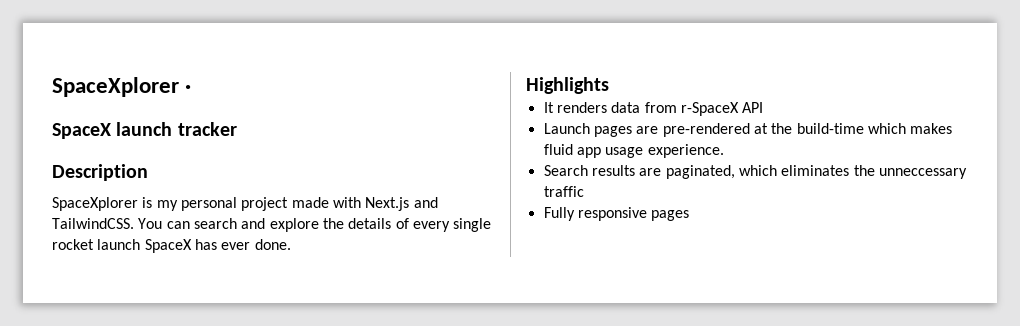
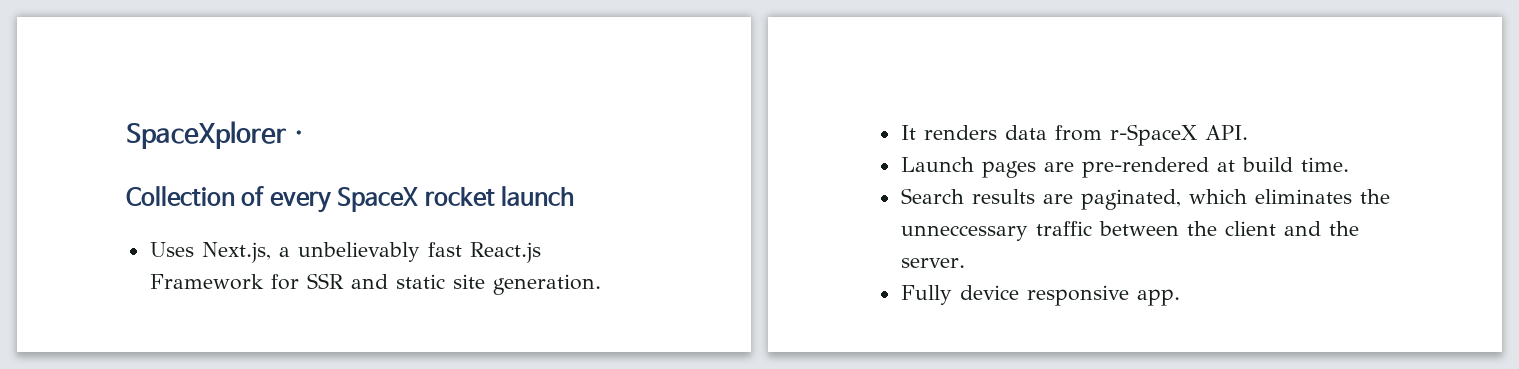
[52,122,237,139] [52,164,148,181] [52,197,438,211] [52,218,392,232] SpaceX launch tracker // Description // SpaceXplorer is my personal project made with Next.js and TailwindCSS. You can search and explore the details -> [126,186,235,206] Collection
[453,218,492,232] single -> [337,187,419,212] SpaceX
[144,239,291,253] [526,77,609,94] SpaceX has ever done. // Highlights -> [149,242,541,263] [149,273,601,295] // Uses Next.js, a unbelievably fast React.js Framework for SSR and static site generation.
[742,102,764,113] API -> [1204,125,1248,140] API.
[771,123,953,134] [543,144,724,158] the build-time which makes fluid app usage experience. -> [1241,157,1349,172] build time.
[543,207,690,221] // Fully responsive pages -> [1098,221,1359,236] [900,258,965,268] [900,285,1180,306] between the client and the server. // Fully device responsive app.

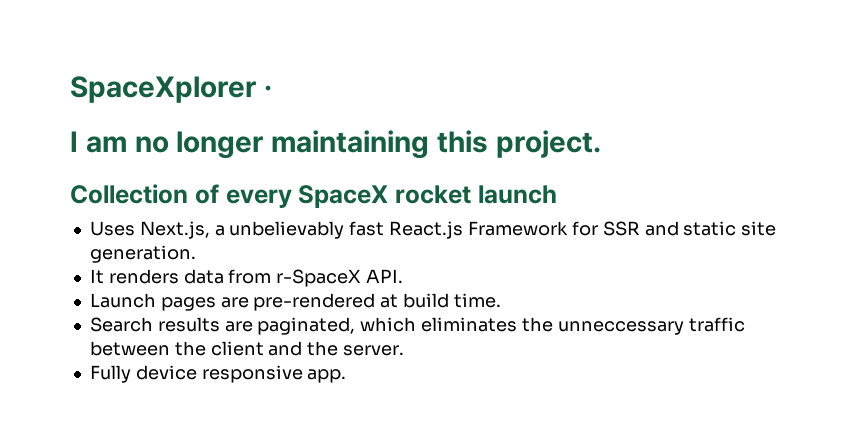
(306, 136) none -> [70,130,601,159] // I am no longer maintaining this project.

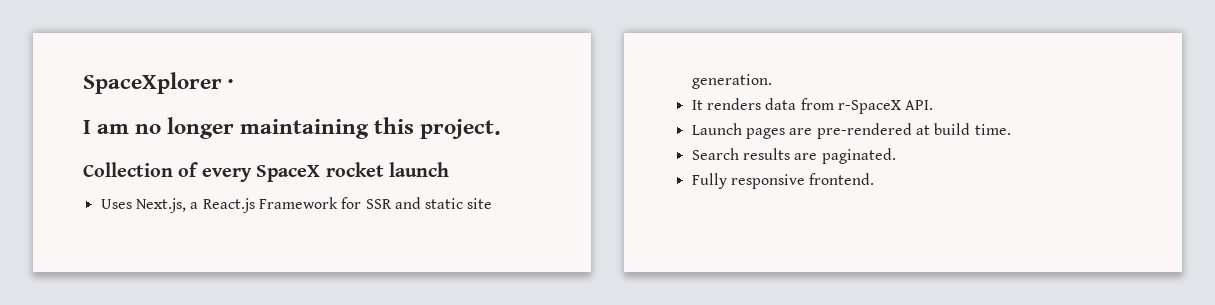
[229,221,385,239] unbelievably fast -> (199, 205) none
[257,317,745,335] [89,341,405,356] [89,365,347,383] paginated, which eliminates the unneccessary traffic between the client and the server. // Fully device responsive app. -> [821,148,896,164] [691,173,875,189] paginated. // Fully responsive frontend.

